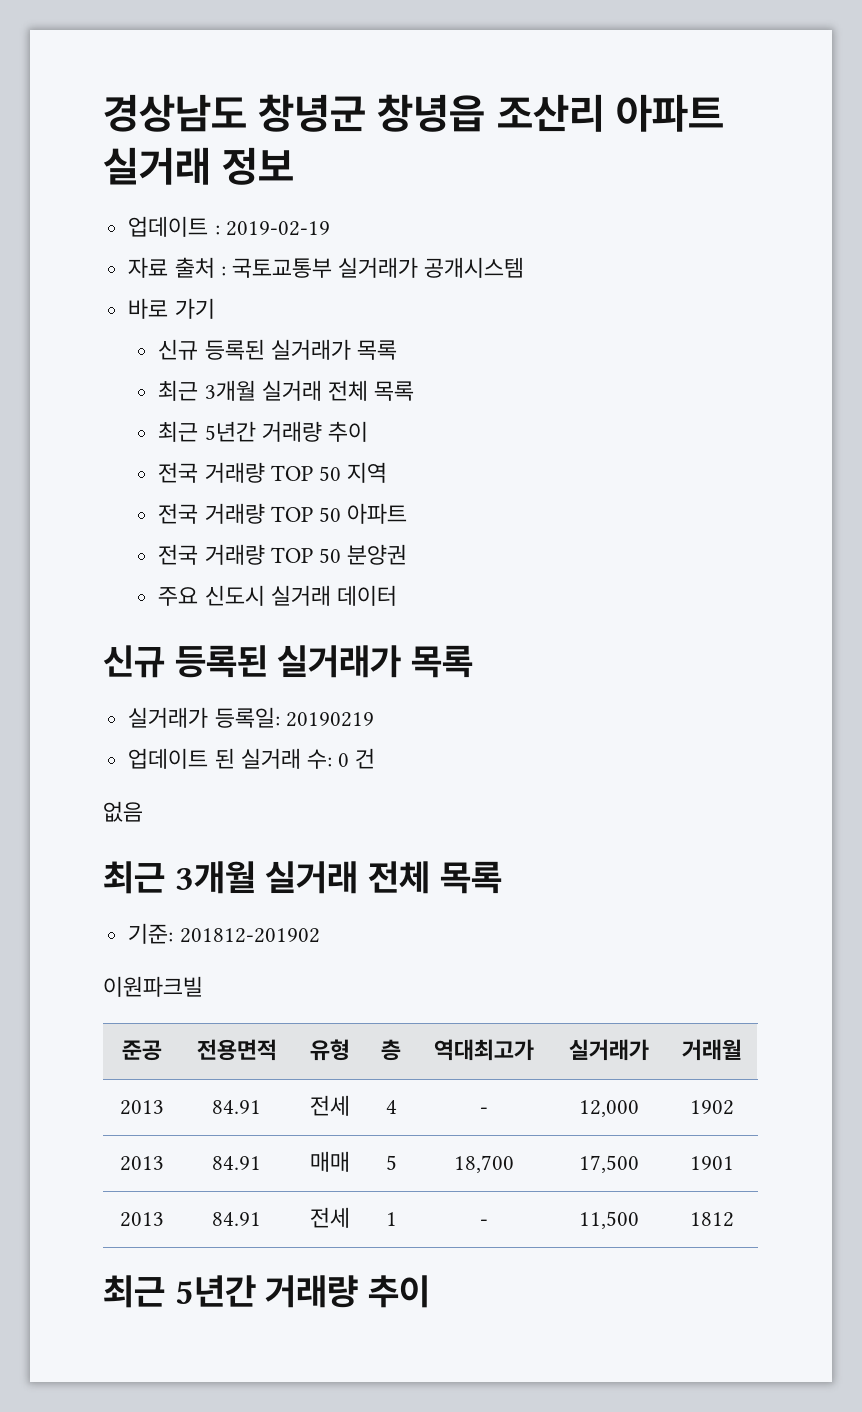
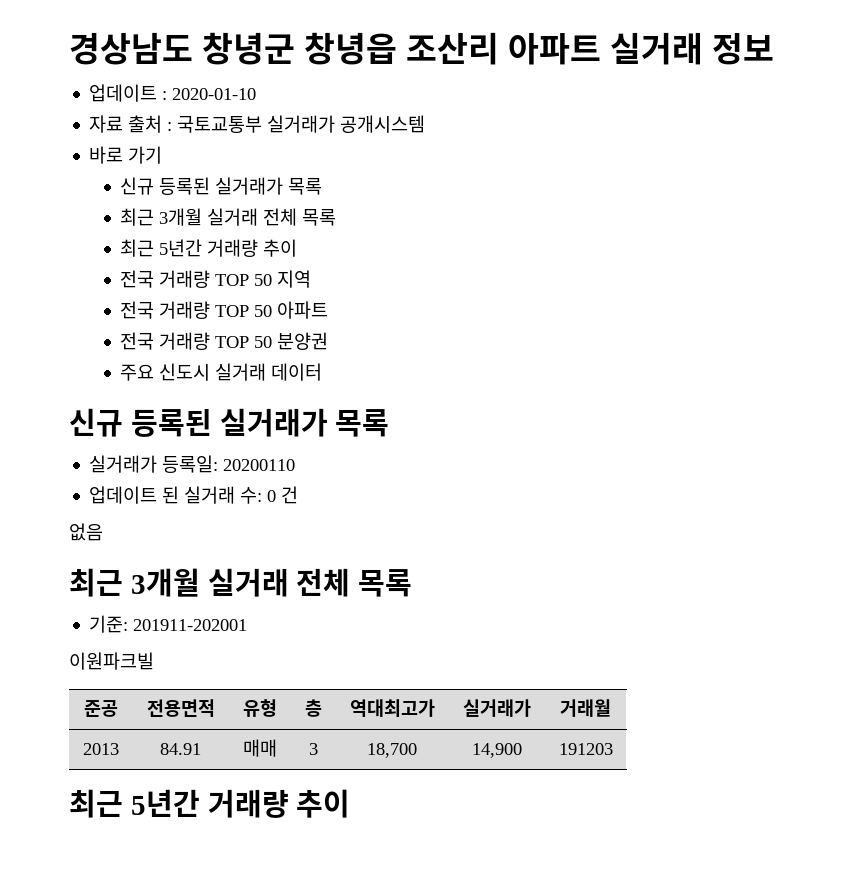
[225,221,330,236] 2019-02-19 -> [172,88,257,100] 2020-01-10
[285,712,374,727] 20190219 -> [223,459,296,471] 20200110
[179,928,320,943] 201812-201902 -> [133,619,248,631] 201911-202001
[119,1100,164,1115] [212,1100,261,1114] [309,1095,350,1116] [385,1100,397,1114] [480,1107,488,1114] [578,1100,639,1117] [689,1100,734,1115] // 2013 | 84.91 | 전세 | 4 | - | 12,000 | 1902 -> (611, 708) none
[385,1155,397,1170] 5 -> [308,743,318,755] 3
[578,1155,639,1173] [689,1156,734,1170] [119,1212,164,1227] [212,1212,261,1226] [309,1207,350,1228] [385,1212,397,1226] [480,1219,488,1226] [578,1211,639,1229] [689,1212,734,1227] 17,500 | 1901 // 2013 | 84.91 | 전세 | 1 | - | 11,500 | 1812 -> [471,743,522,758] [558,743,613,755] 14,900 | 191203

